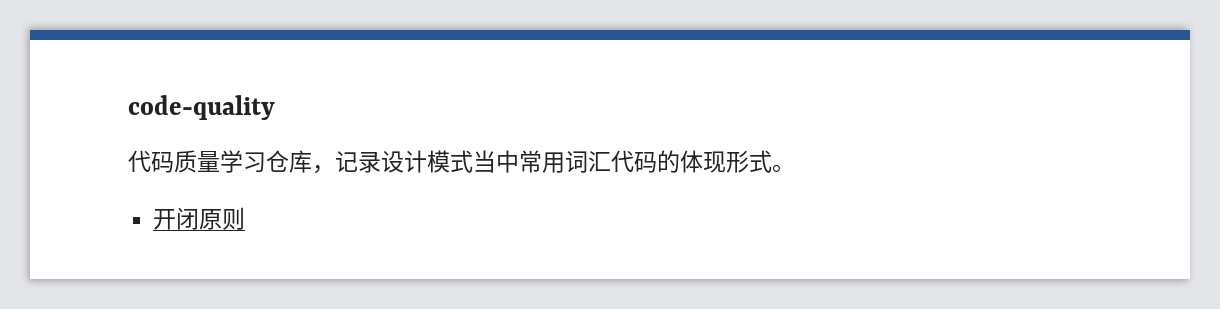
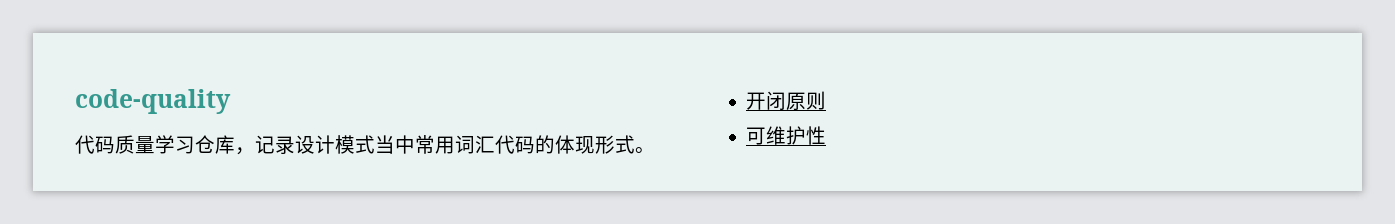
(246, 218) none -> [746,126,827,145] // 可维护性

